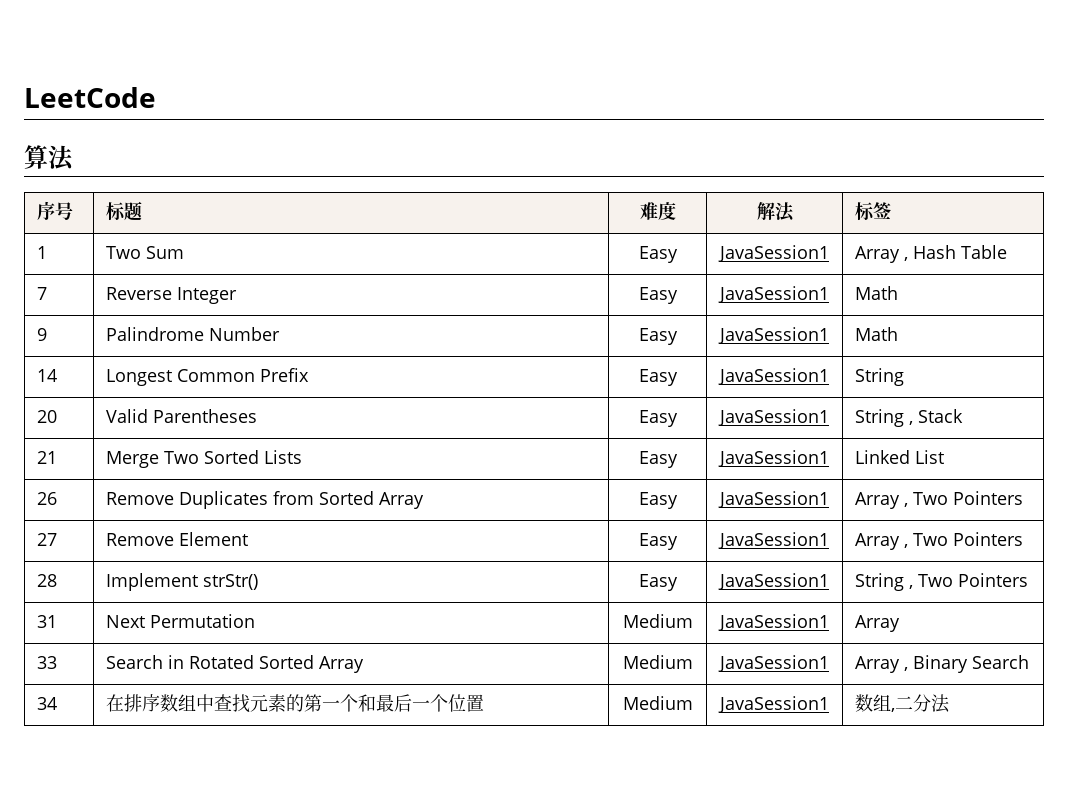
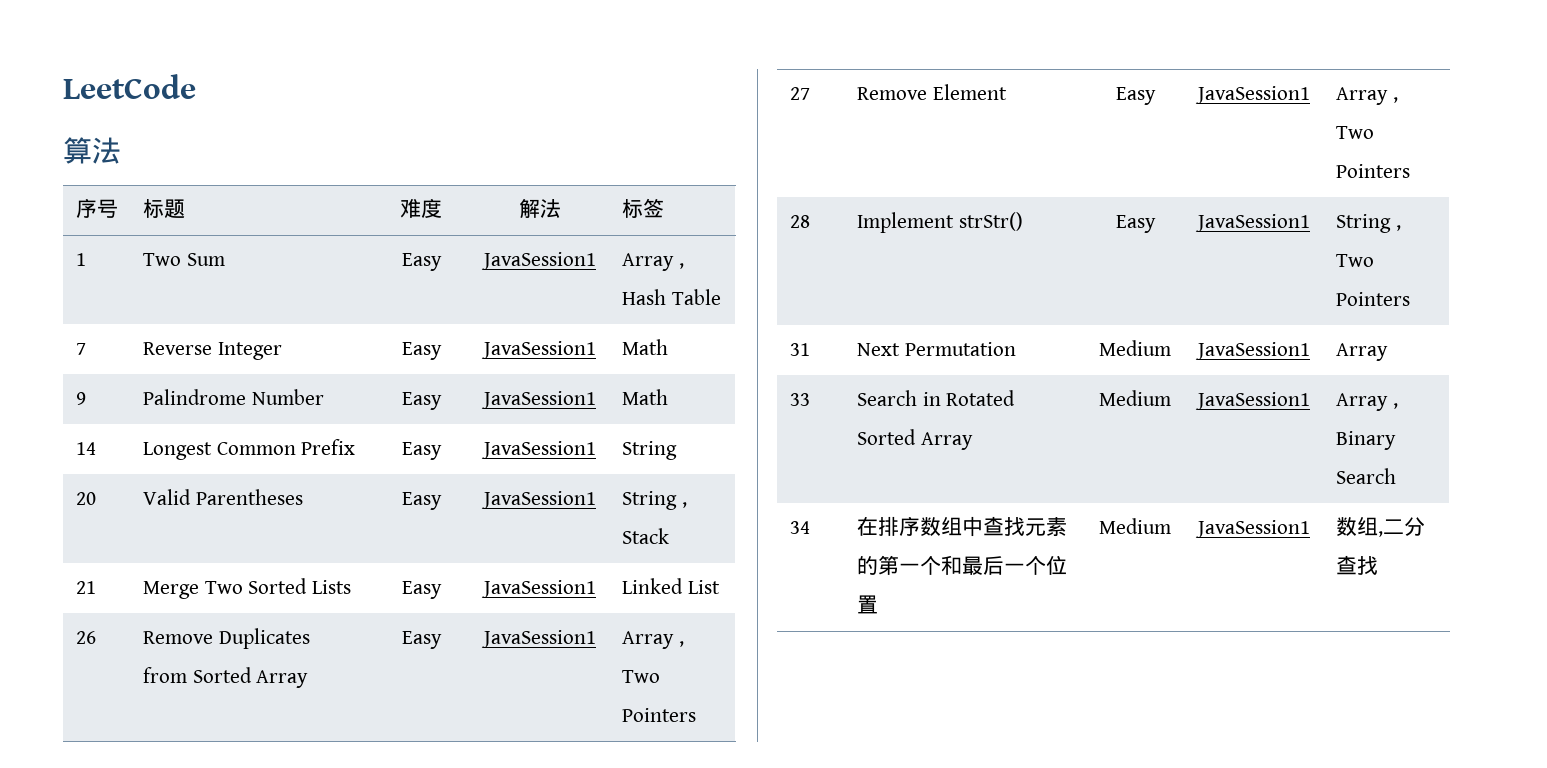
[931,694,951,713] 法 -> [1335,555,1378,575] 查找

